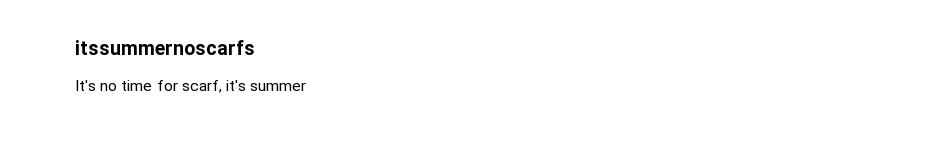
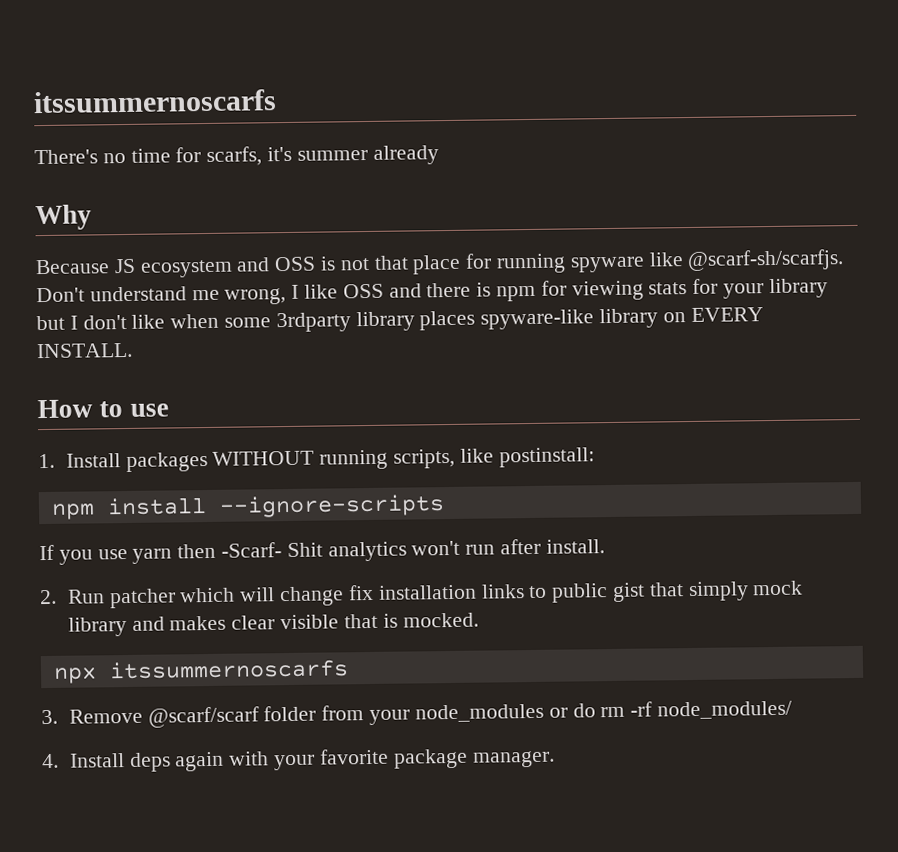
[75,40,255,55] [75,80,96,91] itssummernoscarfs // It's -> [33,89,277,114] [34,149,98,165] itssummernoscarfs // There's
[181,80,222,93] scarf, -> [206,146,263,166] scarfs,
(307, 86) none -> [372,145,439,165] [35,204,92,231] [35,249,845,278] [36,278,828,305] [36,307,764,333] [36,342,133,359] [37,399,169,419] [38,447,595,473] [50,494,445,520] [39,538,605,565] [40,580,804,609] [67,612,479,637] [52,659,349,684] [41,700,792,728] [42,748,555,772] already // Why // Because JS ecosystem and OSS is not that place for running spyware like @scarf-sh/scarfjs. Don't understand me wrong, I like OSS and there is npm for viewing stats for your library but I don't like when some 3rdparty library places spyware-like library on EVERY INSTALL. // How to use // 1. Install packages WITHOUT running scripts, like postinstall: // npm install --ignore-scripts // If you use yarn then -Scarf- Shit analytics won't run after install. // 2. Run patcher which will change fix installation links to public gist that simply mock library and makes clear visible that is mocked. // npx itssummernoscarfs // 3. Remove @scarf/scarf folder from your node_modules or do rm -rf node_modules/ // 4. Install deps again with your favorite package manager.

